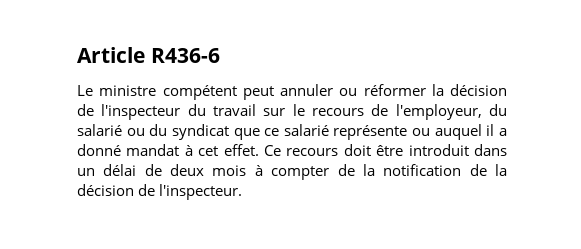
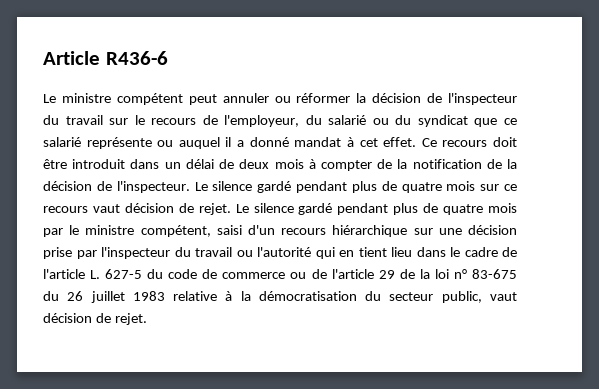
(243, 192) none -> [194,181,517,193] [43,203,517,215] [43,225,517,237] [43,247,517,259] [43,269,517,279] [43,291,517,303] [43,313,147,325] Le silence gardé pendant plus de quatre mois sur ce recours vaut décision de rejet. Le silence gardé pendant plus de quatre mois par le ministre compétent, saisi d'un recours hiérarchique sur une décision prise par l'inspecteur du travail ou l'autorité qui en tient lieu dans le cadre de l'article L. 627-5 du code de commerce ou de l'article 29 de la loi n° 83-675 du 26 juillet 1983 relative à la démocratisation du secteur public, vaut décision de rejet.

